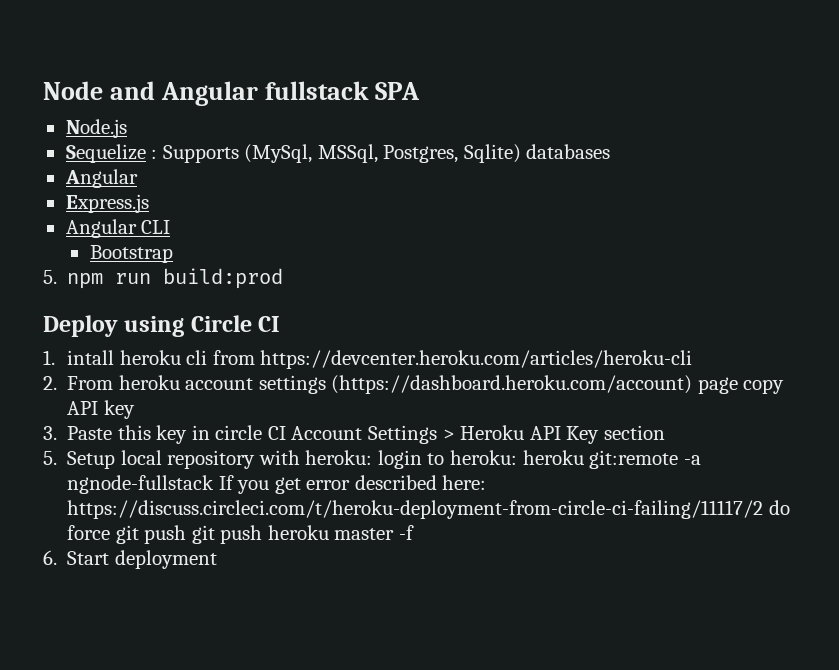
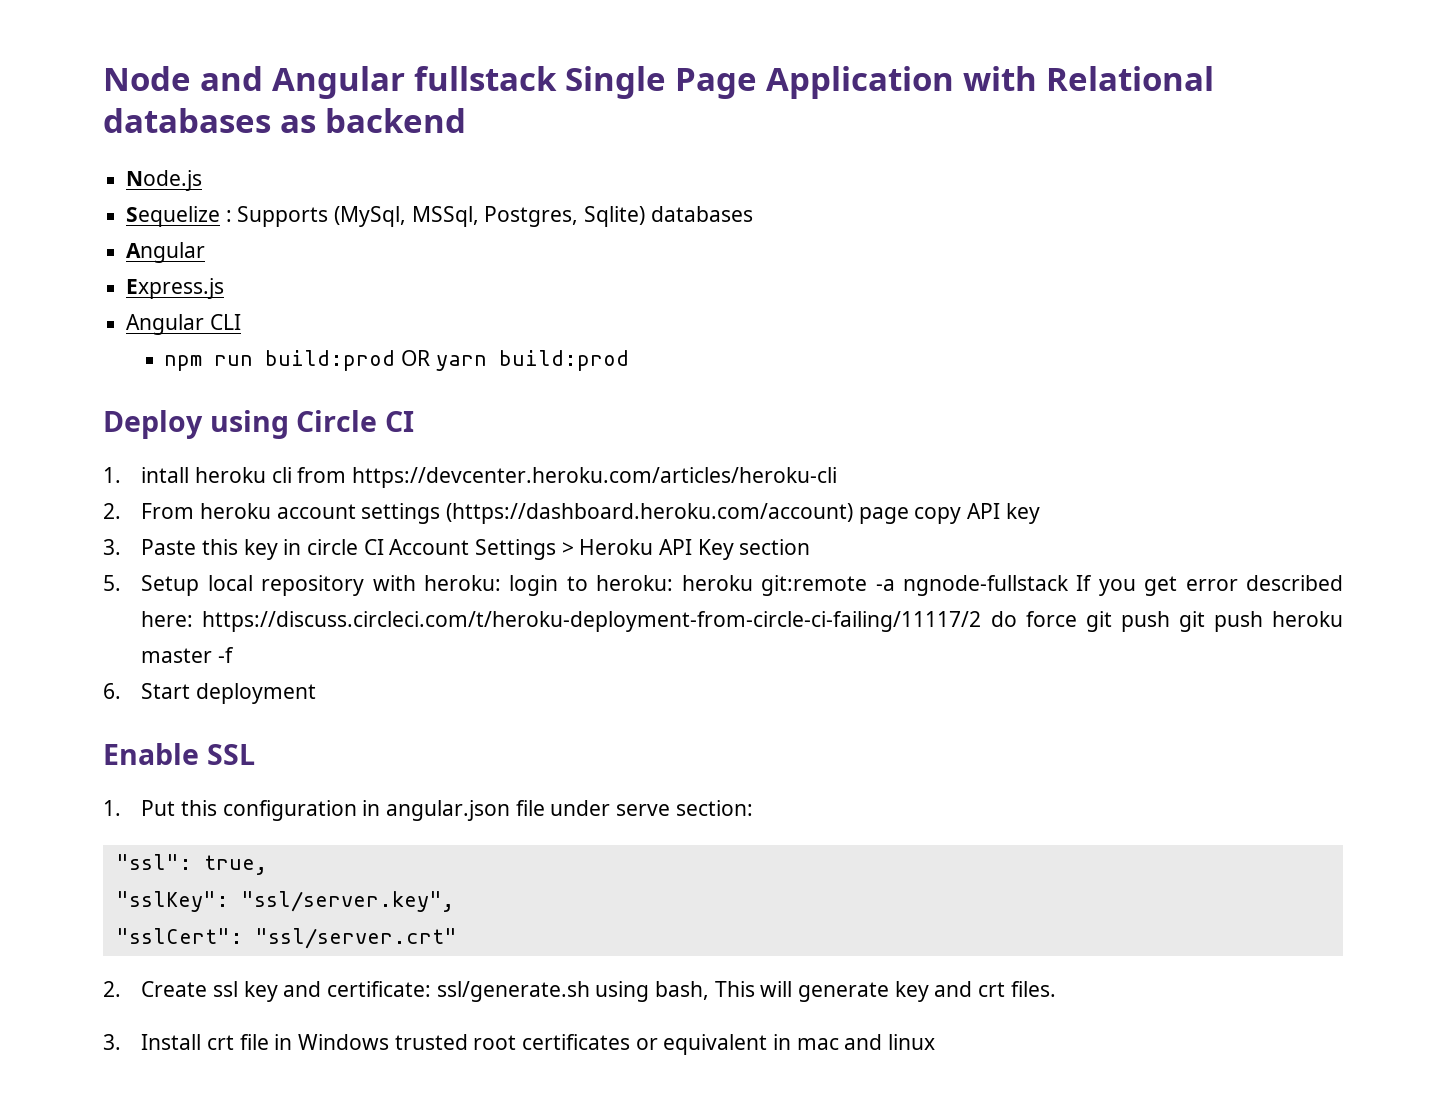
[375,82,421,100] SPA -> [565,66,1214,99] [103,108,466,133] Single Page Application with Relational databases as backend
[89,245,173,263] [43,270,57,284] Bootstrap // 5. -> (241, 322) none
(284, 278) none -> [401,350,629,371] OR yarn build:prod
(217, 559) none -> [103,743,255,765] [103,800,753,821] [115,854,267,875] [115,891,454,912] [115,928,457,949] [103,981,1056,1002] [103,1034,936,1055] // Enable SSL // 1. Put this configuration in angular.json file under serve section: // "ssl": true, // "sslKey": "ssl/server.key", // "sslCert": "ssl/server.crt" // 2. Create ssl key and certificate: ssl/generate.sh using bash, This will generate key and crt files. // 3. Install crt file in Windows trusted root certificates or equivalent in mac and linux

